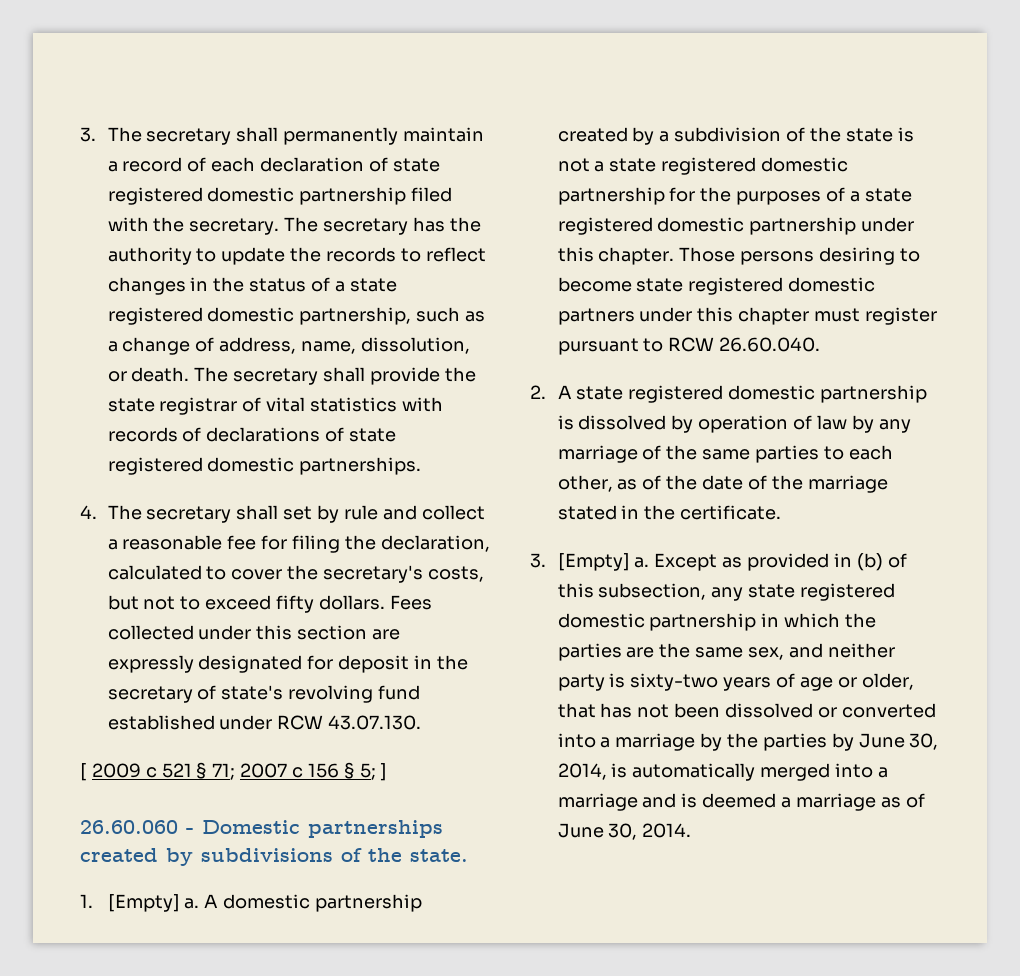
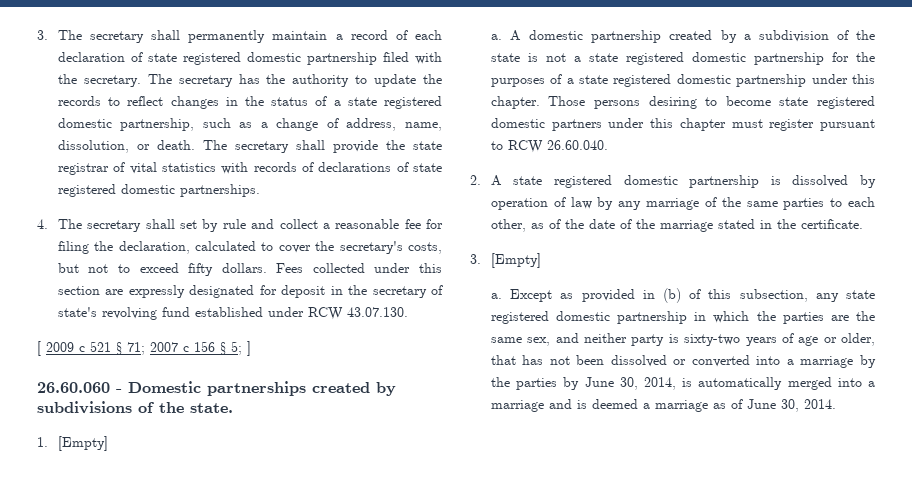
(180, 903) none -> (108, 443) //
(630, 562) none -> (541, 260) //

